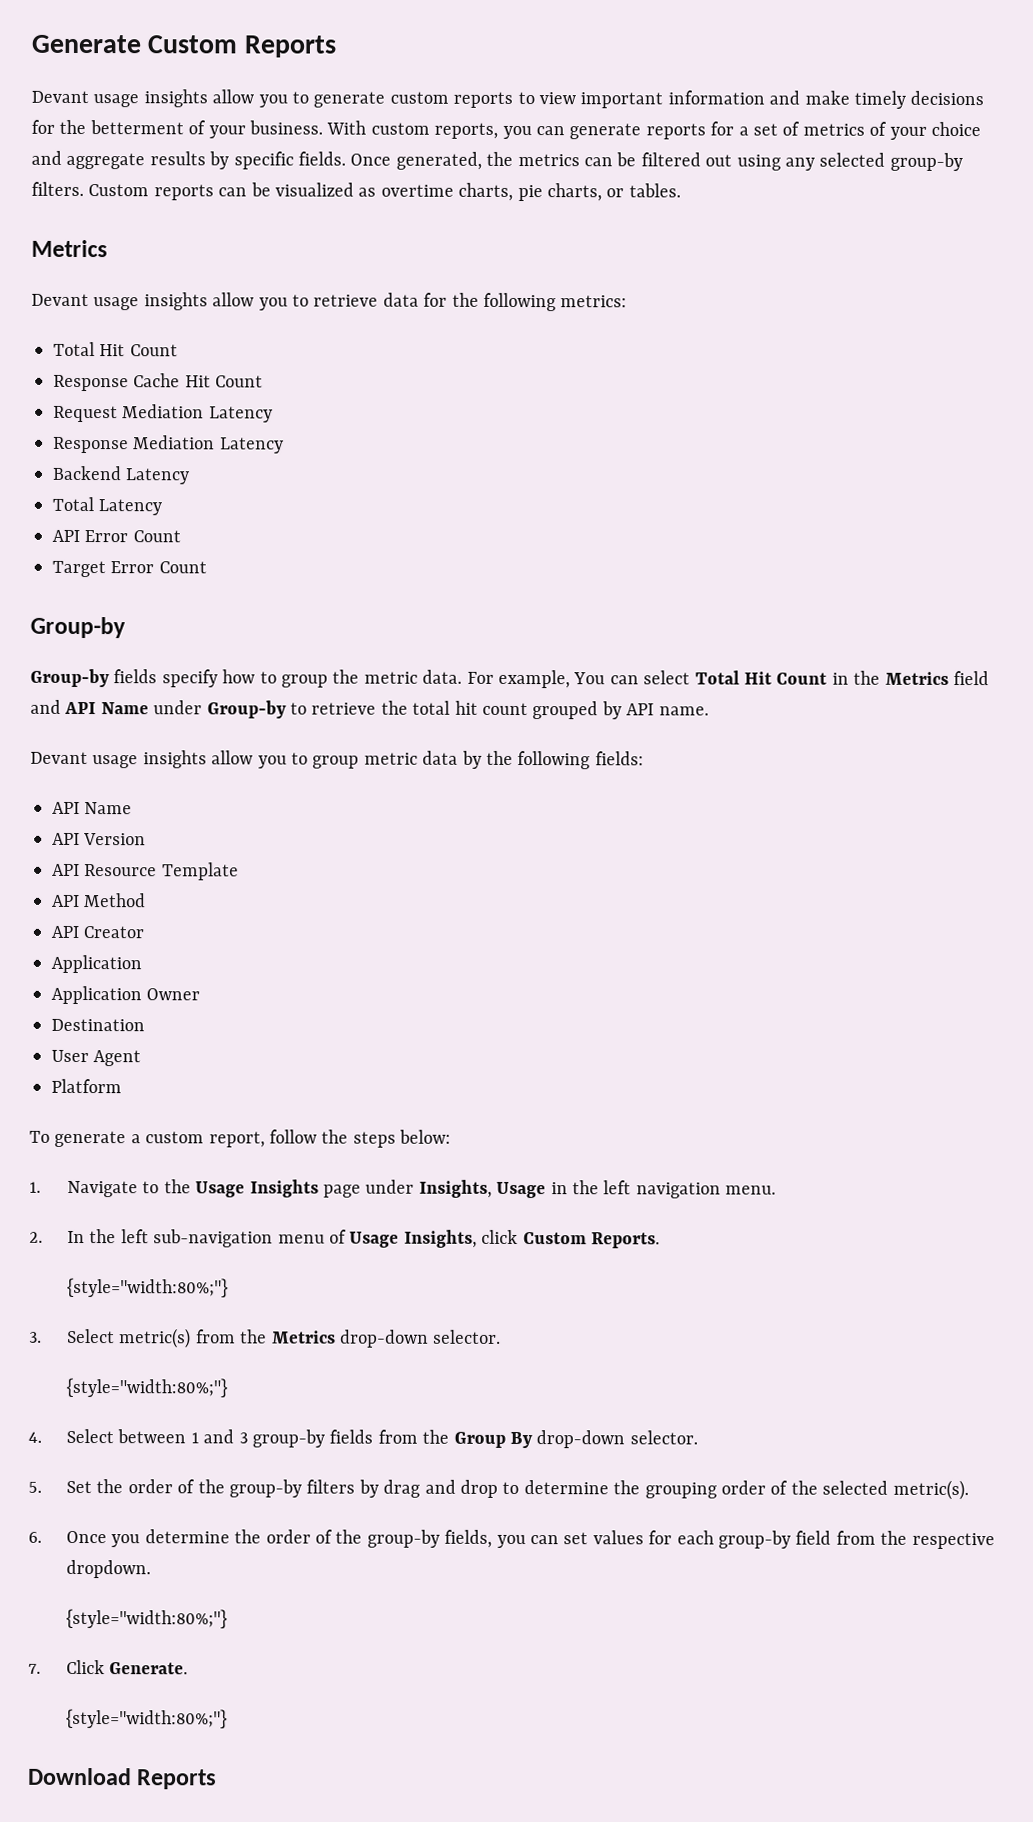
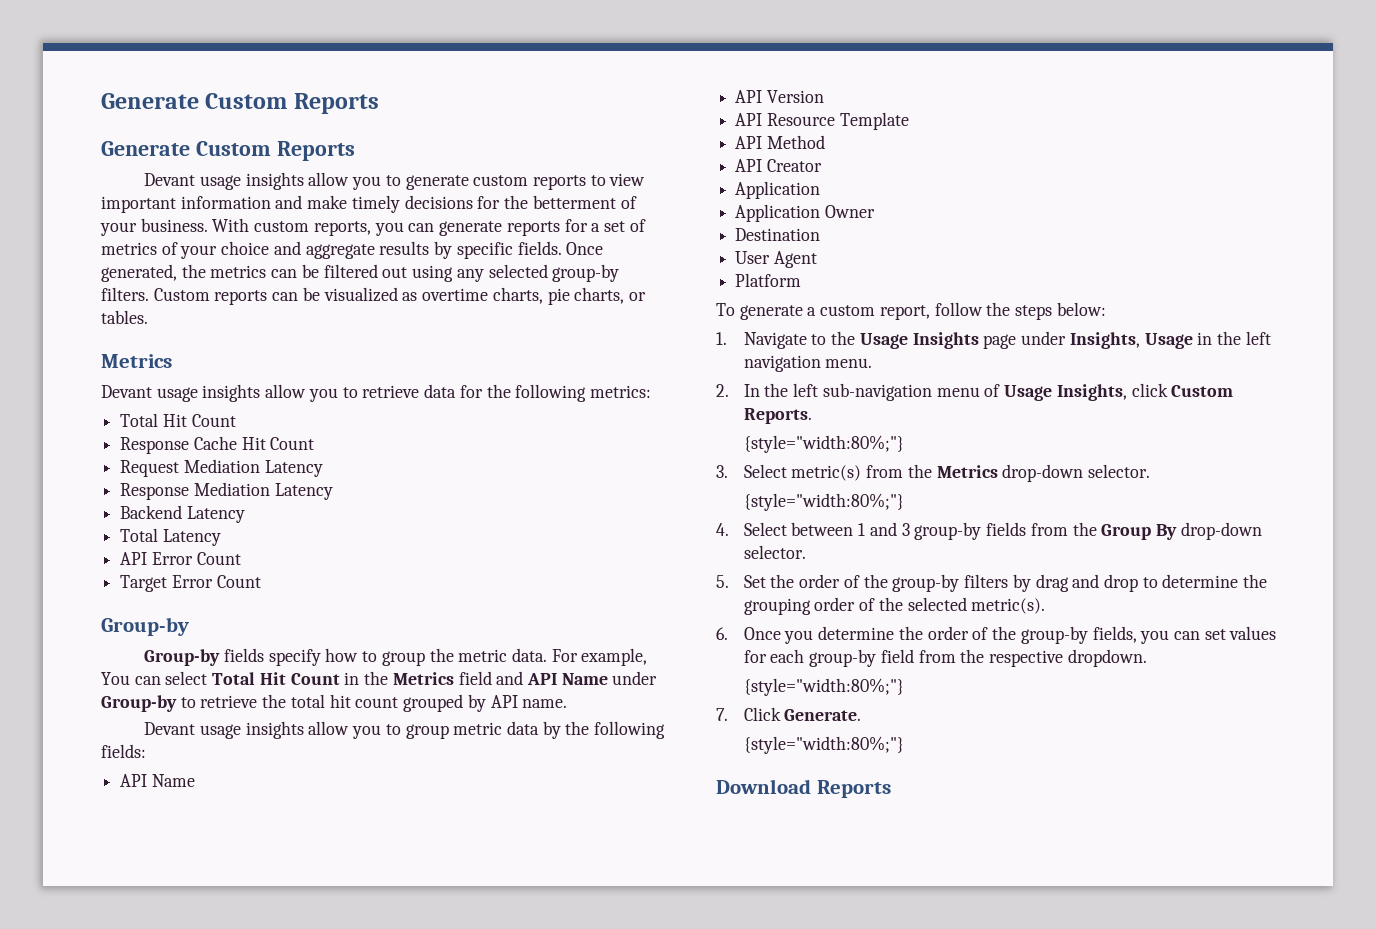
[31,34,336,58] Generate Custom Reports -> [101,93,379,114] [101,141,355,161] Generate Custom Reports // Generate Custom Reports

